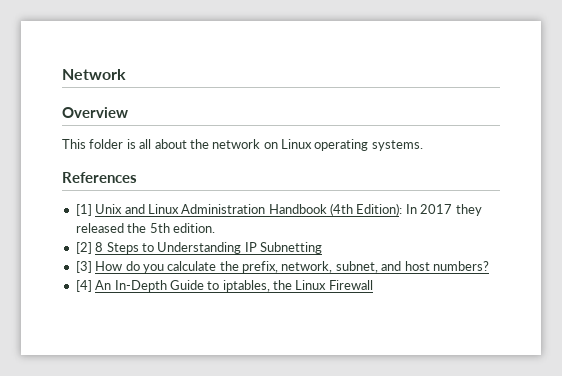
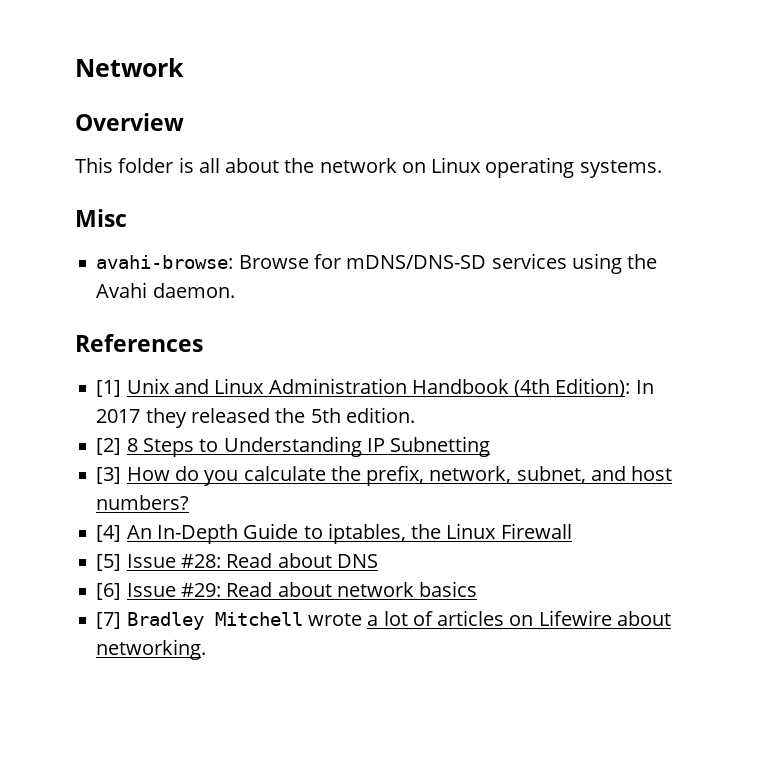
(423, 145) none -> [75,209,127,227] [96,253,658,274] [96,282,235,298] // Misc // avahi-browse: Browse for mDNS/DNS-SD services using the Avahi daemon.
(373, 285) none -> [96,553,378,571] [96,581,478,600] [96,610,671,630] [96,639,207,660] // [5] Issue #28: Read about DNS // [6] Issue #29: Read about network basics // [7] Bradley Mitchell wrote a lot of articles on Lifewire about networking.

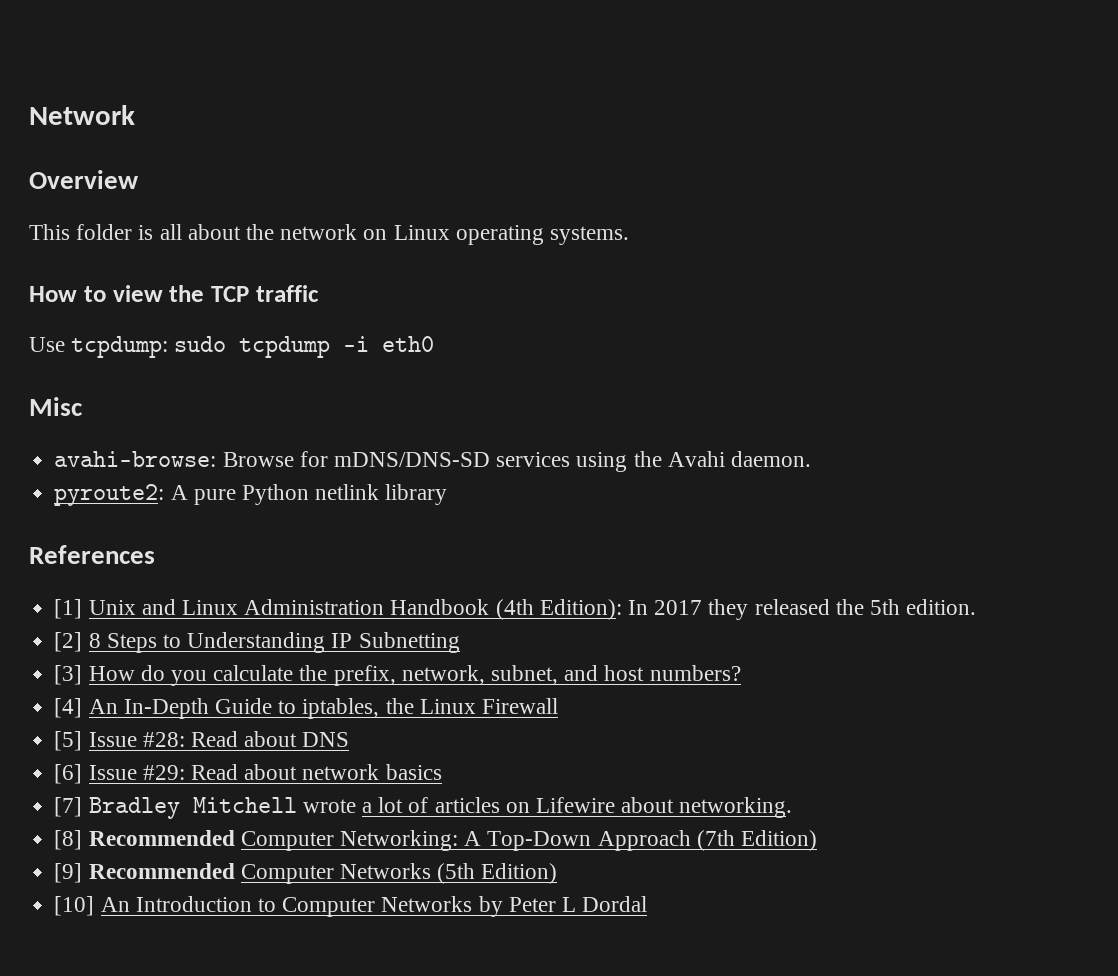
(662, 169) none -> [29,285,319,302] [29,336,435,358] // How to view the TCP traffic // Use tcpdump: sudo tcpdump -i eth0
(235, 290) none -> [54,484,448,506] // pyroute2: A pure Python netlink library
(207, 649) none -> [54,830,817,851] [54,863,558,884] [54,896,648,917] // [8] Recommended Computer Networking: A Top-Down Approach (7th Edition) // [9] Recommended Computer Networks (5th Edition) // [10] An Introduction to Computer Networks by Peter L Dordal

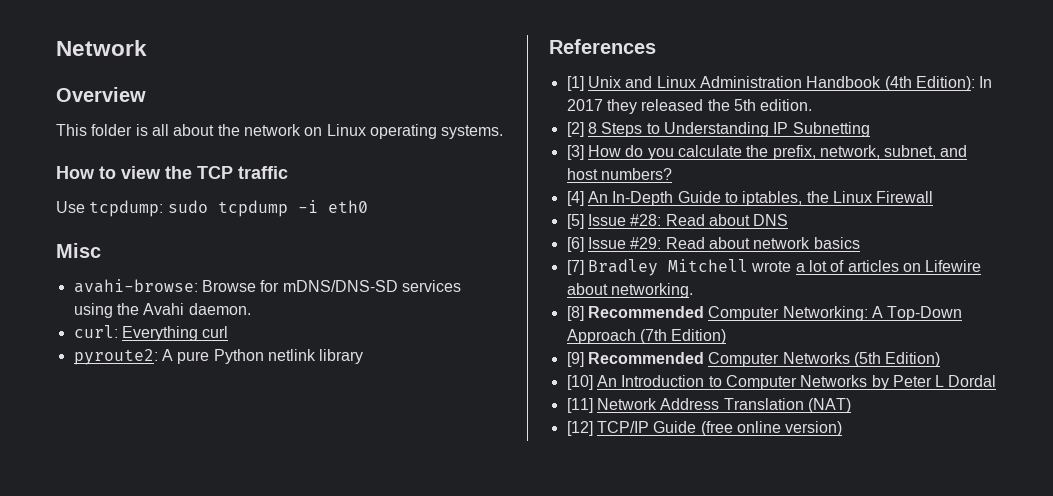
(811, 459) none -> [73,325,229,341] // curl: Everything curl
(648, 904) none -> [566,398,851,413] [566,421,843,436] // [11] Network Address Translation (NAT) // [12] TCP/IP Guide (free online version)

